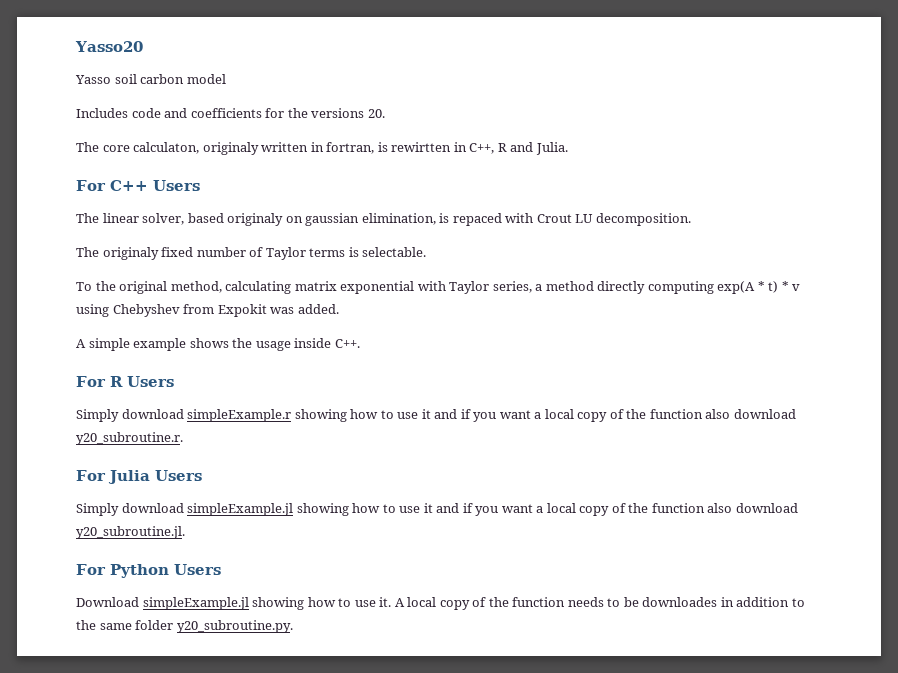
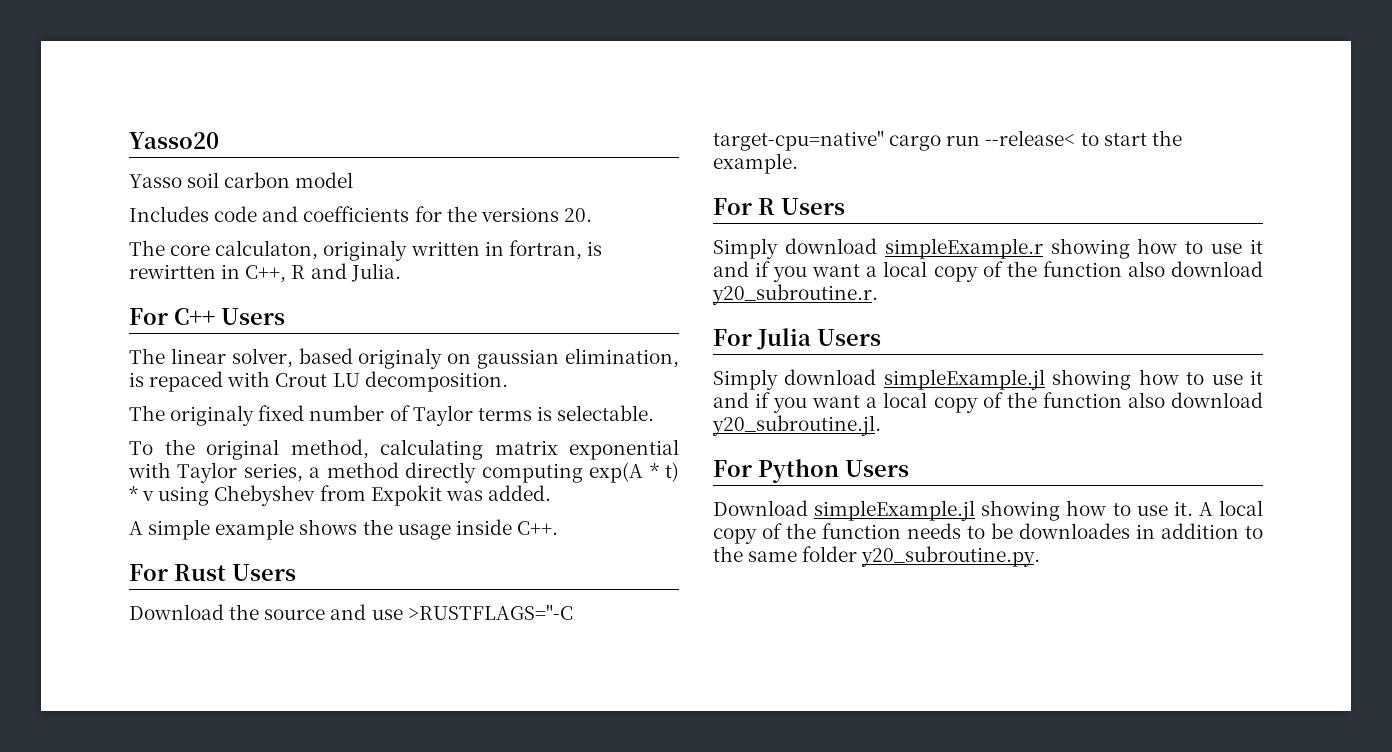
(360, 343) none -> [129,564,296,581] [129,604,573,620] [713,130,1182,151] [713,153,798,174] // For Rust Users // Download the source and use >RUSTFLAGS="-C target-cpu=native" cargo run --release< to start the example.

